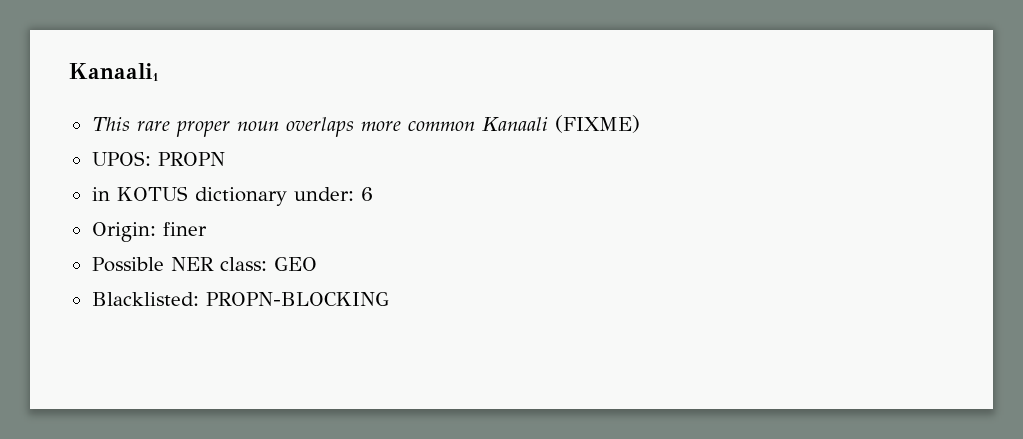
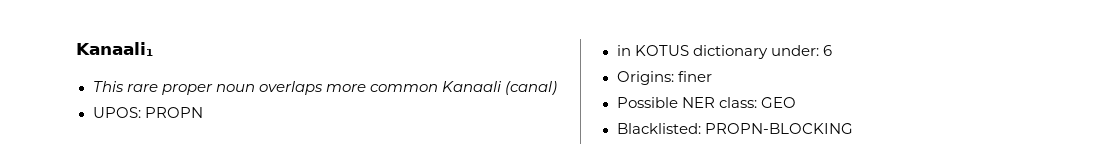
[554,115,640,133] (FIXME) -> [504,81,557,95] (canal)
[91,222,156,242] Origin: -> [616,71,674,85] Origins:

